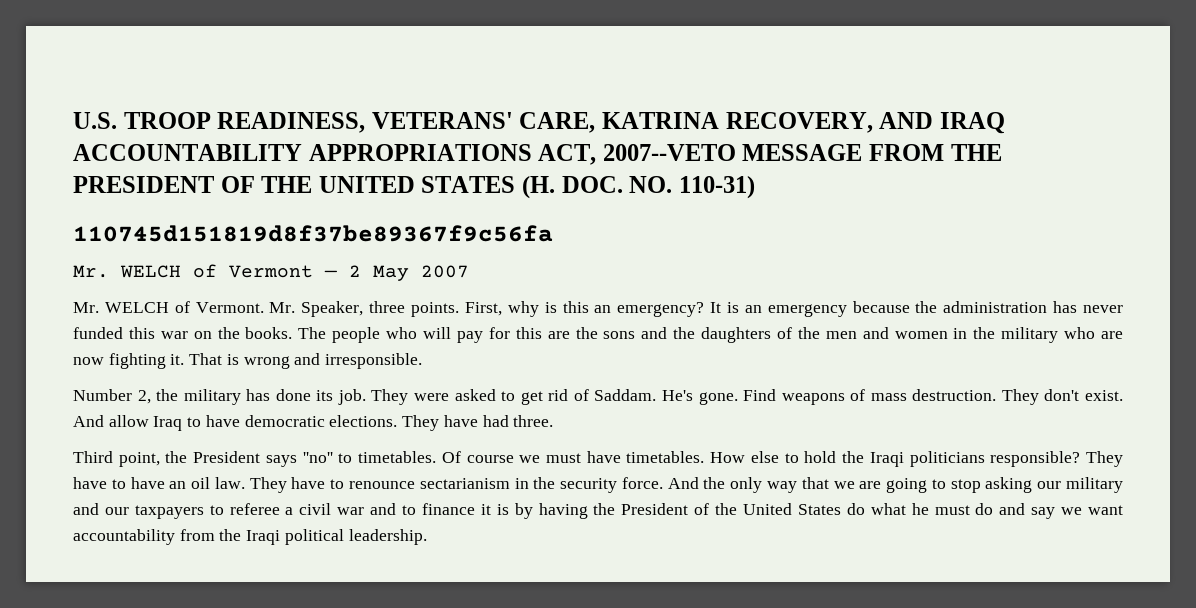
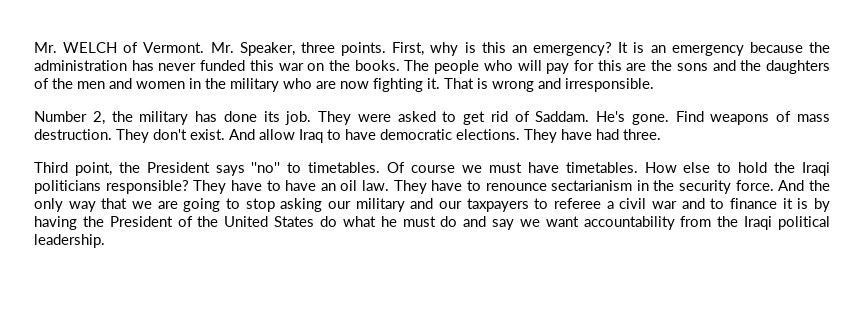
[73,112,1005,134] [73,144,1002,165] [73,176,755,199] [73,225,553,242] [73,264,469,281] U.S. TROOP READINESS, VETERANS' CARE, KATRINA RECOVERY, AND IRAQ ACCOUNTABILITY APPROPRIATIONS ACT, 2007--VETO MESSAGE FROM THE PRESIDENT OF THE UNITED STATES (H. DOC. NO. 110-31) // 110745d151819d8f37be89367f9c56fa // Mr. WELCH of Vermont — 2 May 2007 // -> (34, 47) none

